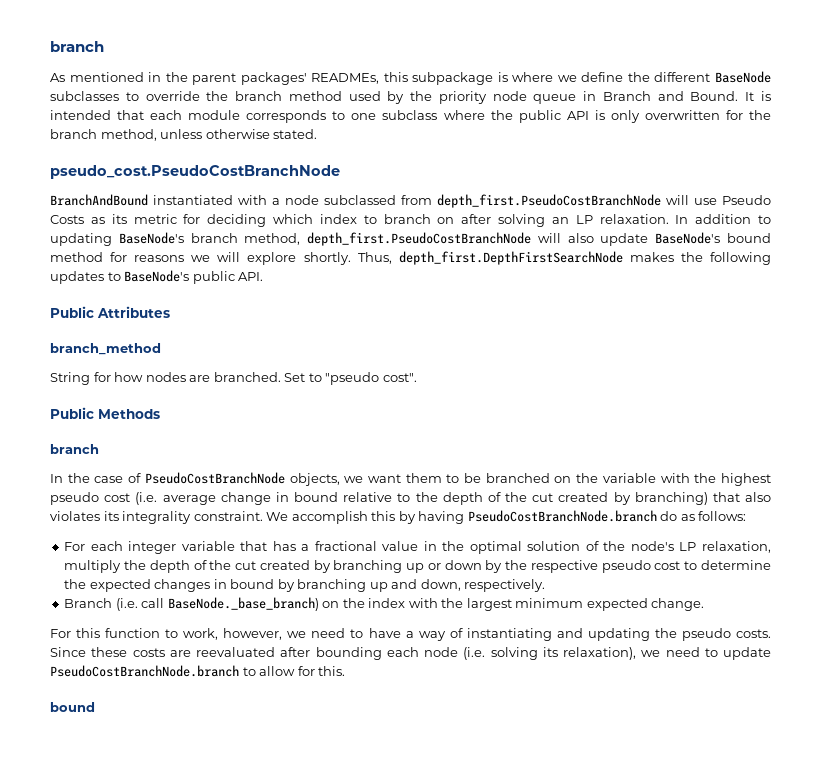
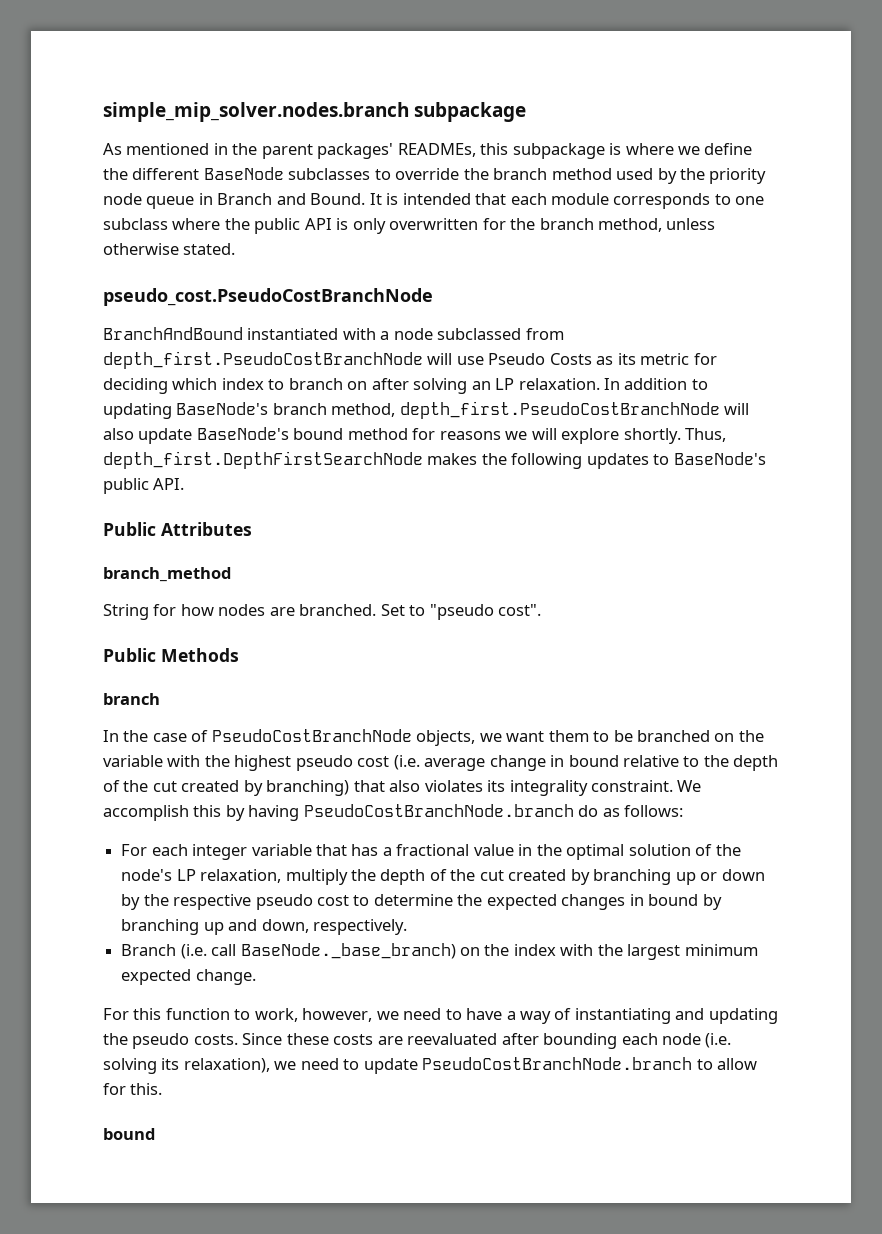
[50,41,104,52] branch -> [103,102,527,122] simple_mip_solver.nodes.branch subpackage

